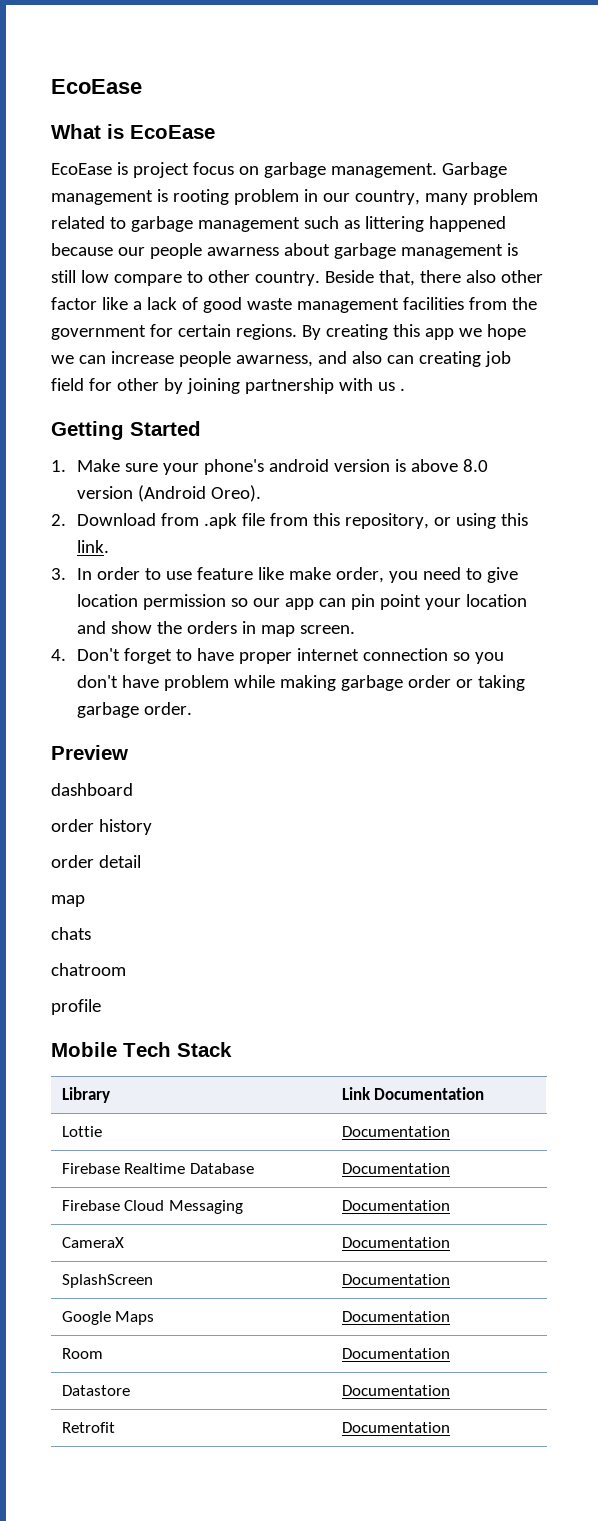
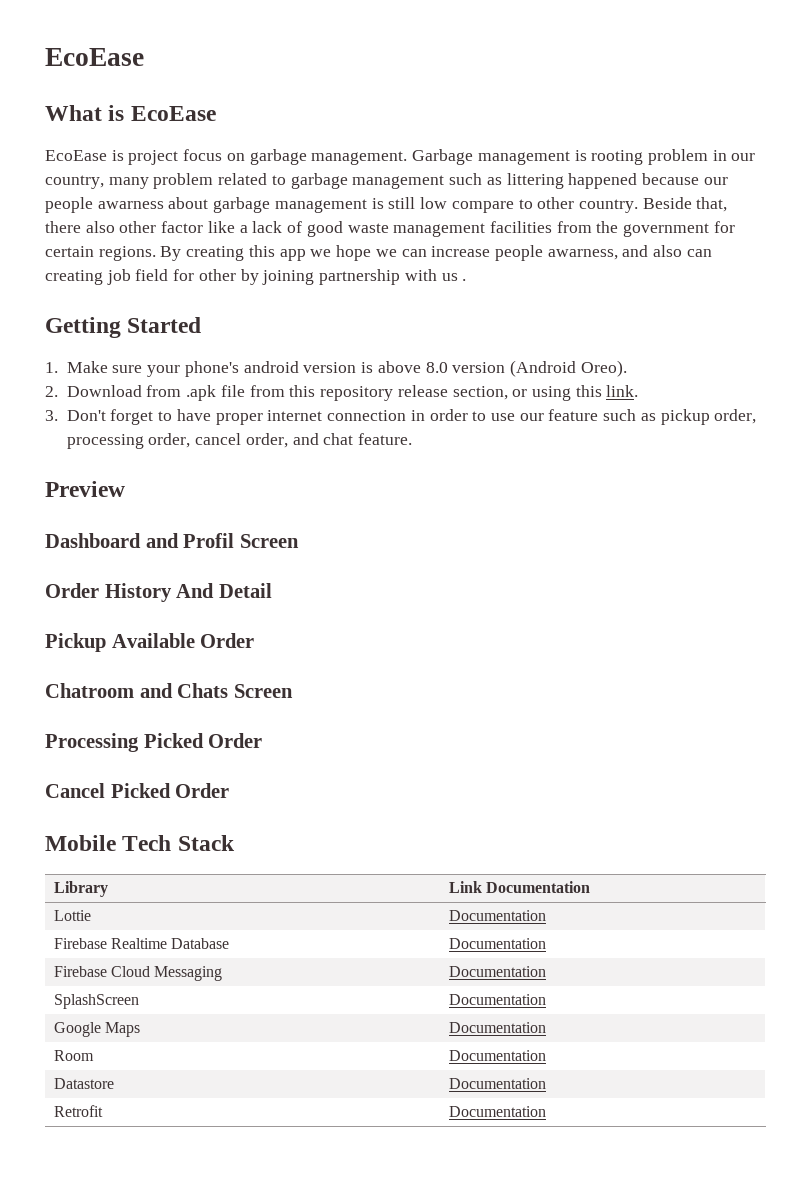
[345,513,430,529] repository, -> [320,385,508,401] repository release section,
[77,567,519,583] [77,594,528,610] [77,621,356,637] [51,649,66,661] In order to use feature like make order, you need to give location permission so our app can pin point your location and show the orders in map screen. // 4. -> (58, 415) none
[453,652,505,664] [77,675,526,691] [77,702,193,718] [51,745,128,760] [51,783,133,796] [51,819,152,835] [51,855,141,868] [51,895,85,907] [51,927,91,940] [51,963,126,976] [51,999,101,1015] so you don't have problem while making garbage order or taking garbage order. // Preview // dashboard // order history // order detail // map // chats // chatroom // profile -> [410,409,757,425] [66,433,413,449] [45,481,125,497] [45,533,299,548] [45,583,272,602] [45,633,255,652] [45,683,293,698] [45,733,263,752] [45,783,230,798] in order to use our feature such as pickup order, processing order, cancel order, and chat feature. // Preview // Dashboard and Profil Screen // Order History And Detail // Pickup Available Order // Chatroom and Chats Screen // Processing Picked Order // Cancel Picked Order
[62,1237,125,1248] [342,1237,451,1248] // CameraX | Documentation -> (546, 971) none

